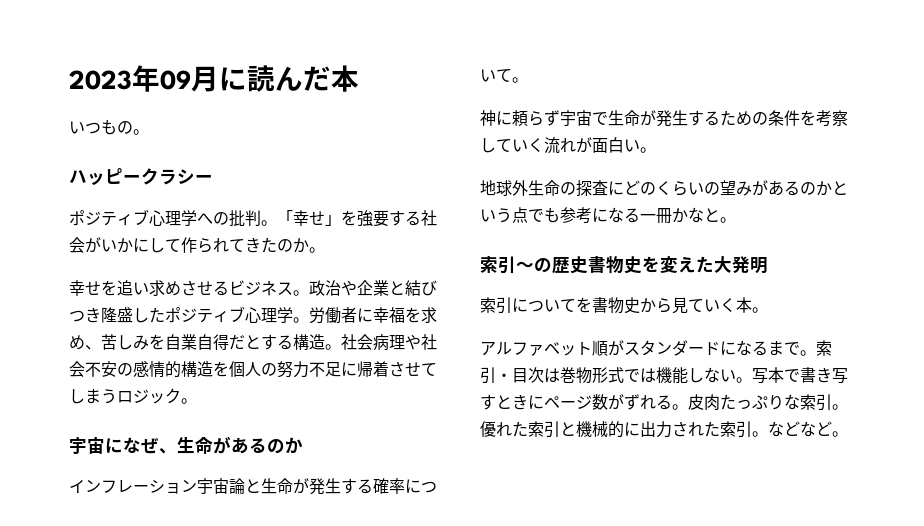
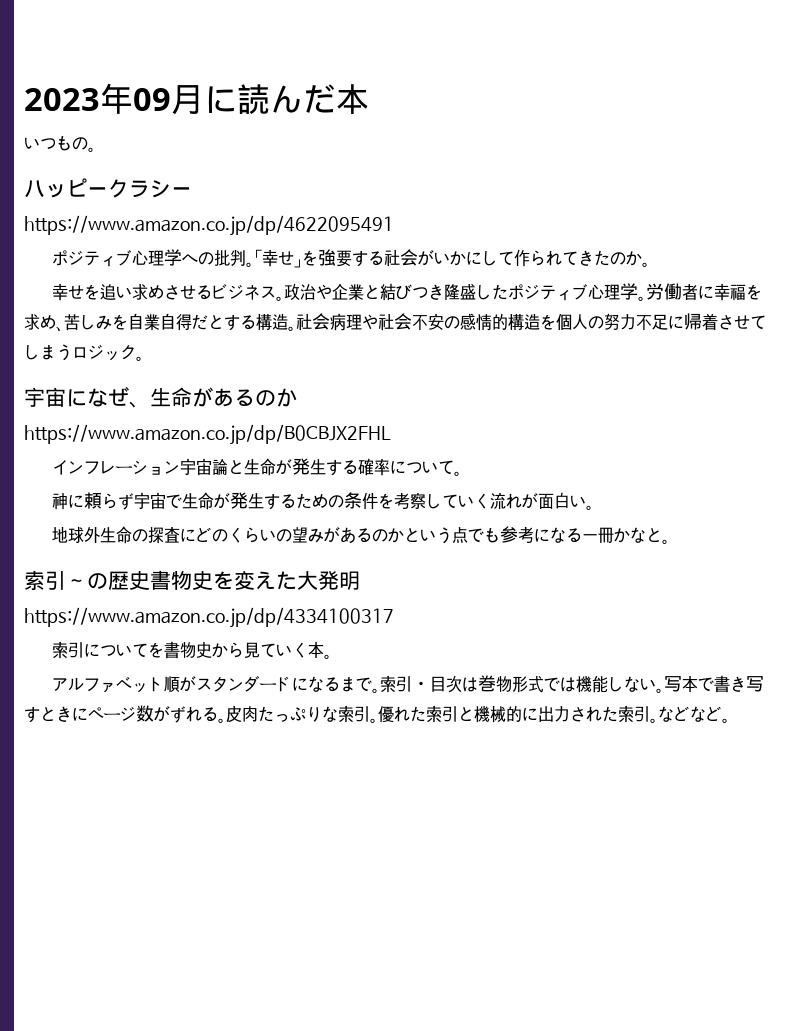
(213, 178) none -> [24,215,394,236] // https://www.amazon.co.jp/dp/4622095491
(303, 445) none -> [24,424,391,445] // https://www.amazon.co.jp/dp/B0CBJX2FHL
(768, 265) none -> [24,607,394,628] // https://www.amazon.co.jp/dp/4334100317

